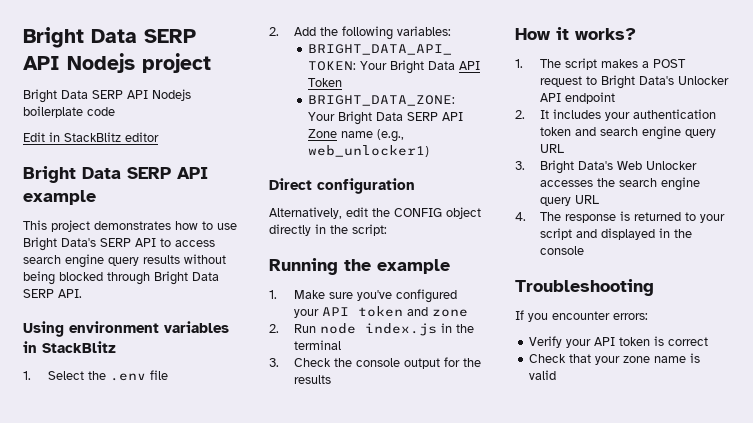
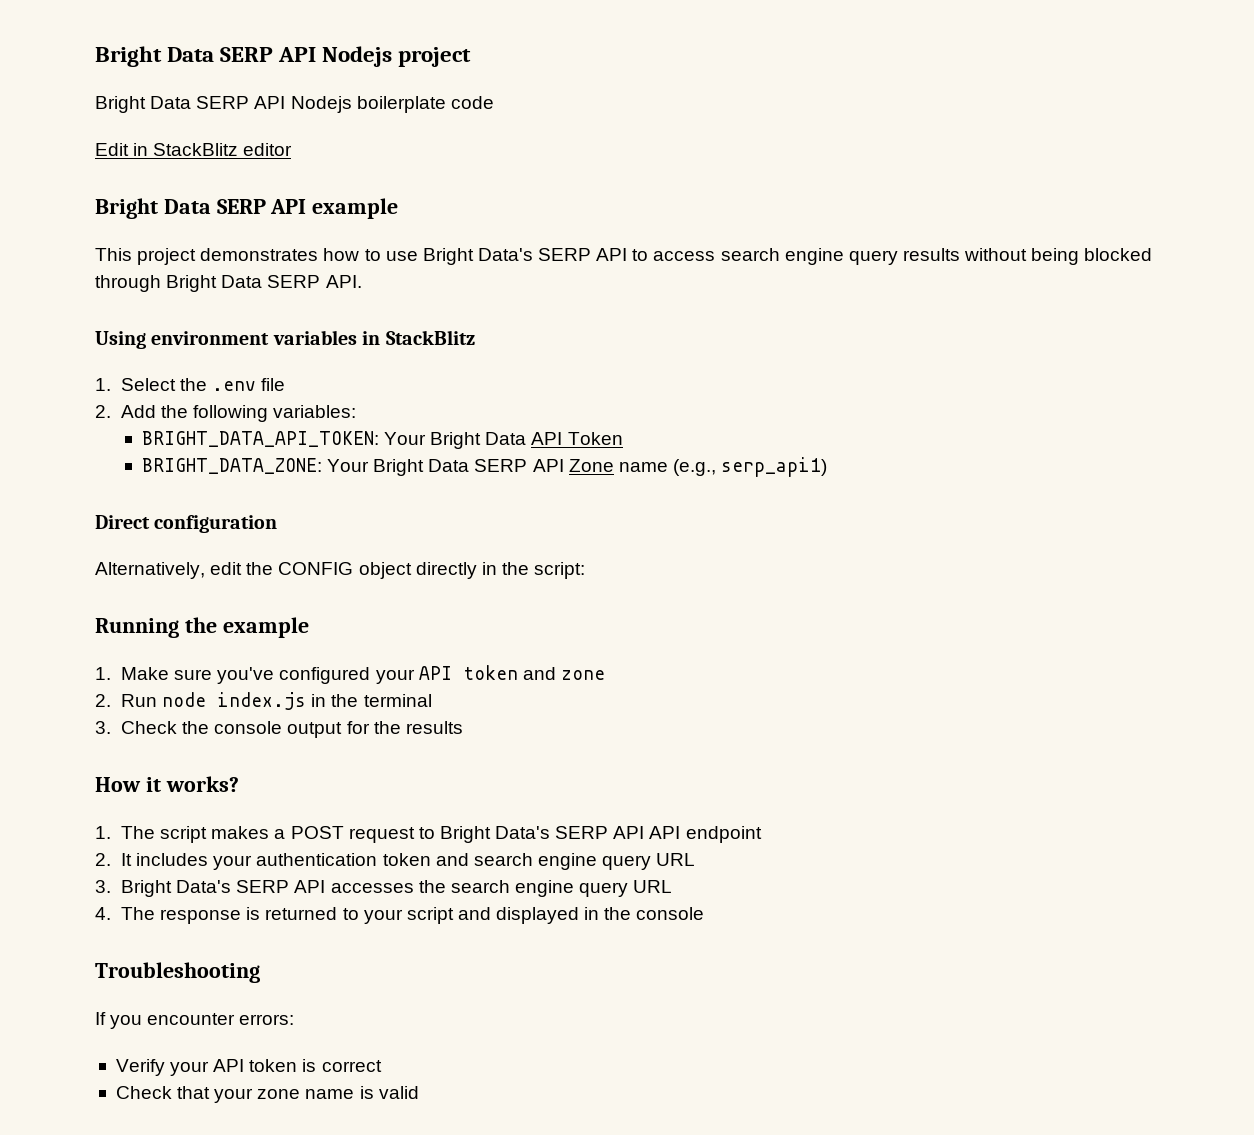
[308,145,430,157] web_unlocker1) -> [721,457,828,477] serp_api1)
[677,76,729,85] Unlocker -> [555,826,645,839] SERP API
[616,161,697,170] Web Unlocker -> [236,880,326,893] SERP API

